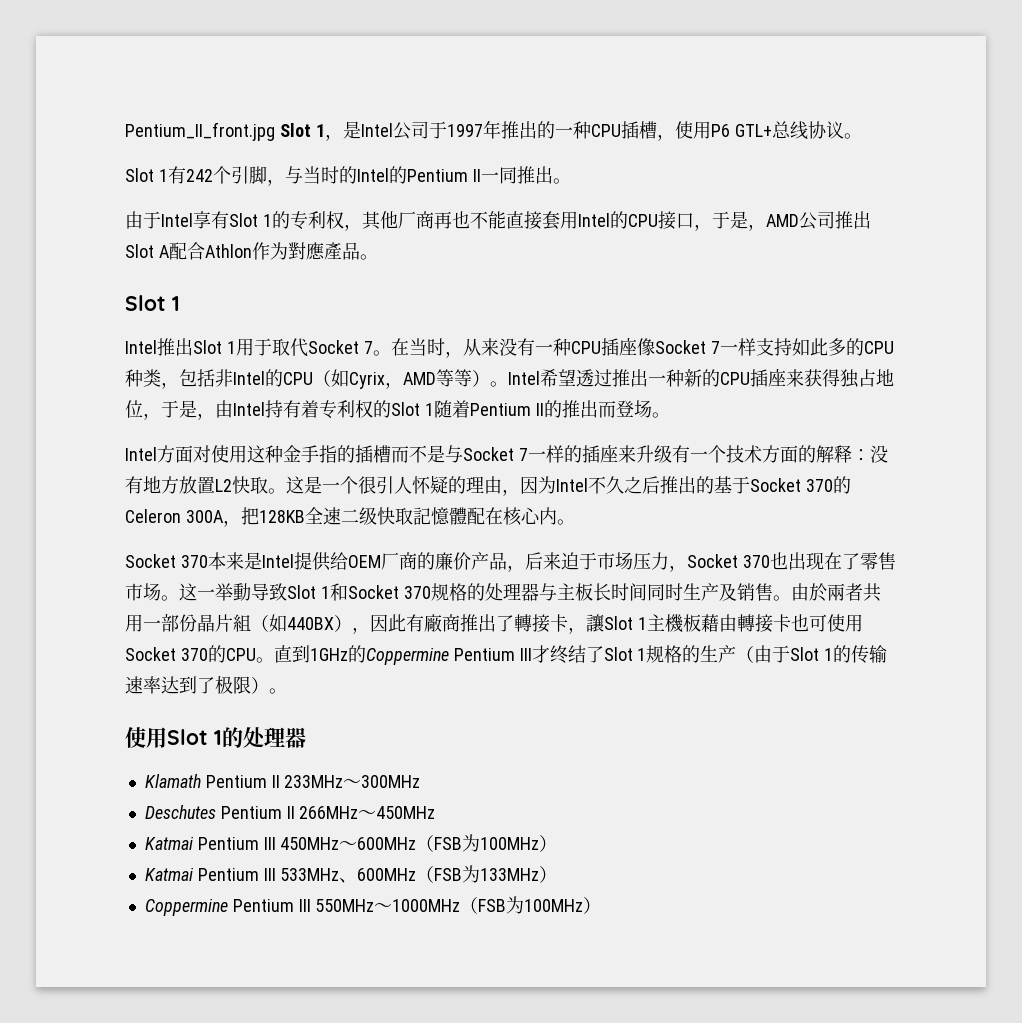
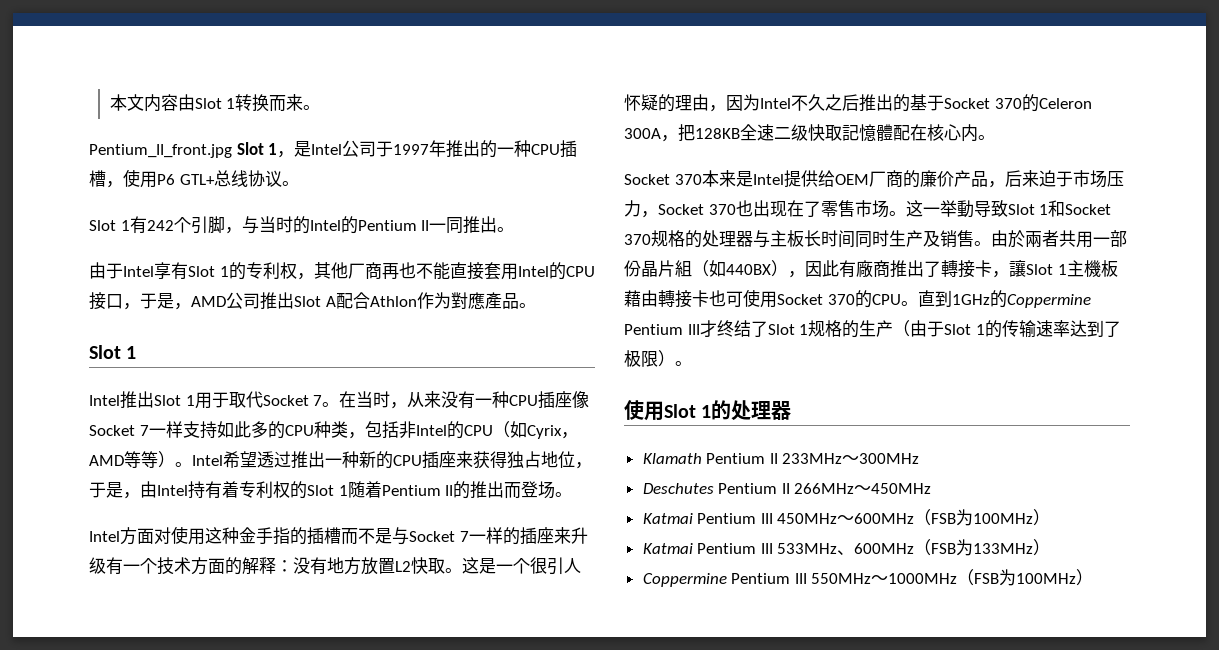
(125, 131) none -> [109,94,321,112] 本文内容由Slot 1转换而来。 //

